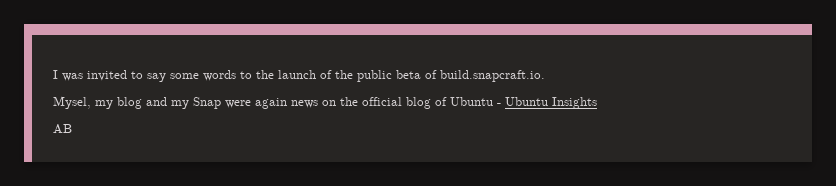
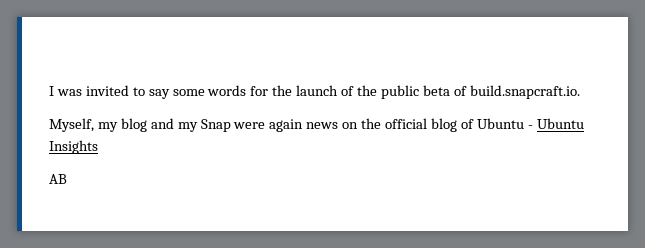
[240,71,252,79] to -> [250,86,269,96] for
[53,96,91,109] Mysel, -> [49,118,94,132] Myself,

